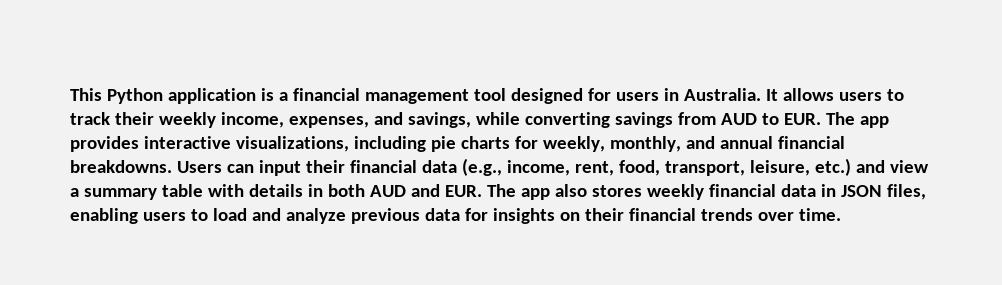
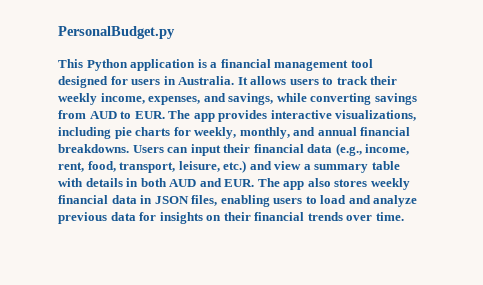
(70, 94) none -> [58,26,175,39] PersonalBudget.py //

